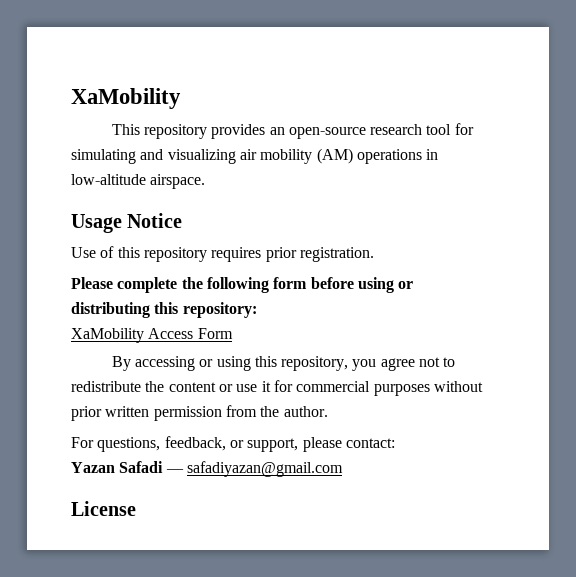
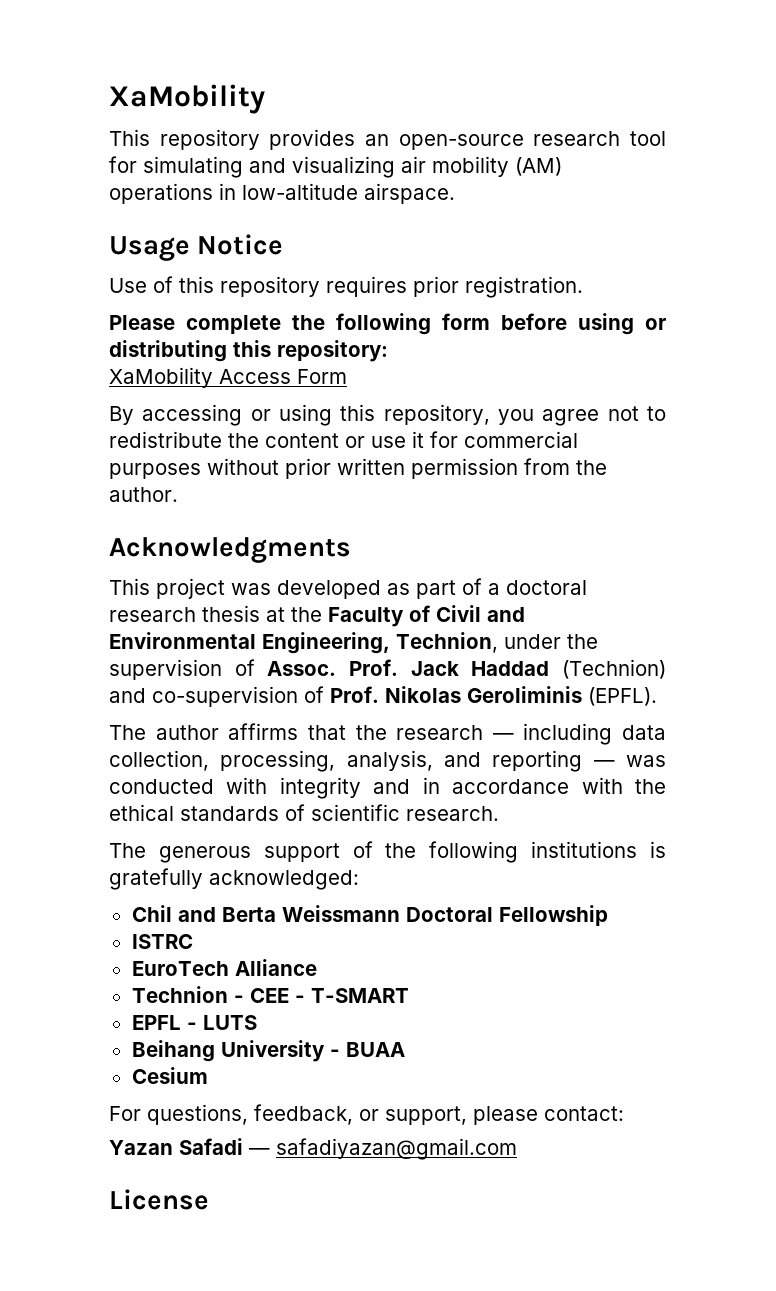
(328, 411) none -> [109,537,351,563] [109,578,587,599] [109,605,525,627] [109,632,598,654] [109,659,666,680] [109,686,657,707] [109,723,666,745] [109,750,666,772] [109,777,667,799] [109,804,499,821] [109,841,666,863] [109,868,359,890] [131,905,608,926] [131,934,193,949] [131,959,317,976] [131,986,409,1003] [131,1015,257,1030] [131,1040,405,1062] [131,1067,208,1084] // Acknowledgments // This project was developed as part of a doctoral research thesis at the Faculty of Civil and Environmental Engineering, Technion, under the supervision of Assoc. Prof. Jack Haddad (Technion) and co-supervision of Prof. Nikolas Geroliminis (EPFL). // The author affirms that the research — including data collection, processing, analysis, and reporting — was conducted with integrity and in accordance with the ethical standards of scientific research. // The generous support of the following institutions is gratefully acknowledged: // Chil and Berta Weissmann Doctoral Fellowship // ISTRC // EuroTech Alliance // Technion - CEE - T-SMART // EPFL - LUTS // Beihang University - BUAA // Cesium

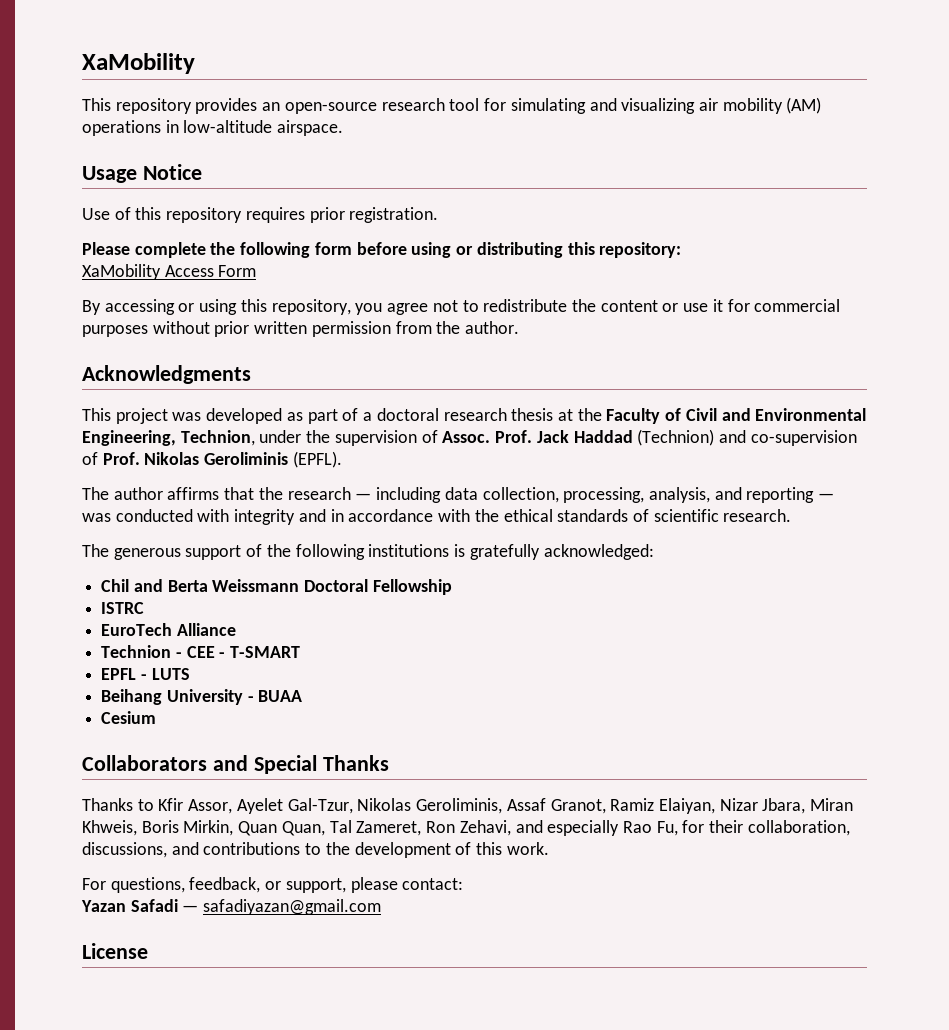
(208, 1075) none -> [82,755,389,774] [82,798,854,814] [82,820,850,836] [82,842,549,858] // Collaborators and Special Thanks // Thanks to Kfir Assor, Ayelet Gal-Tzur, Nikolas Geroliminis, Assaf Granot, Ramiz Elaiyan, Nizar Jbara, Miran Khweis, Boris Mirkin, Quan Quan, Tal Zameret, Ron Zehavi, and especially Rao Fu, for their collaboration, discussions, and contributions to the development of this work.

